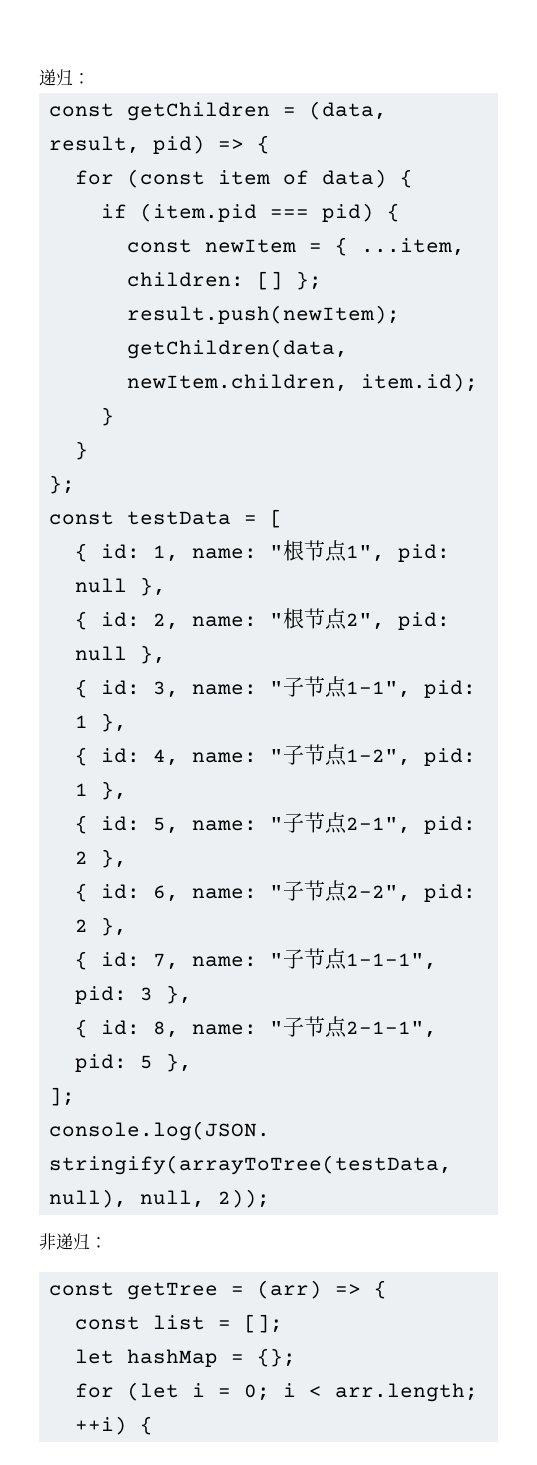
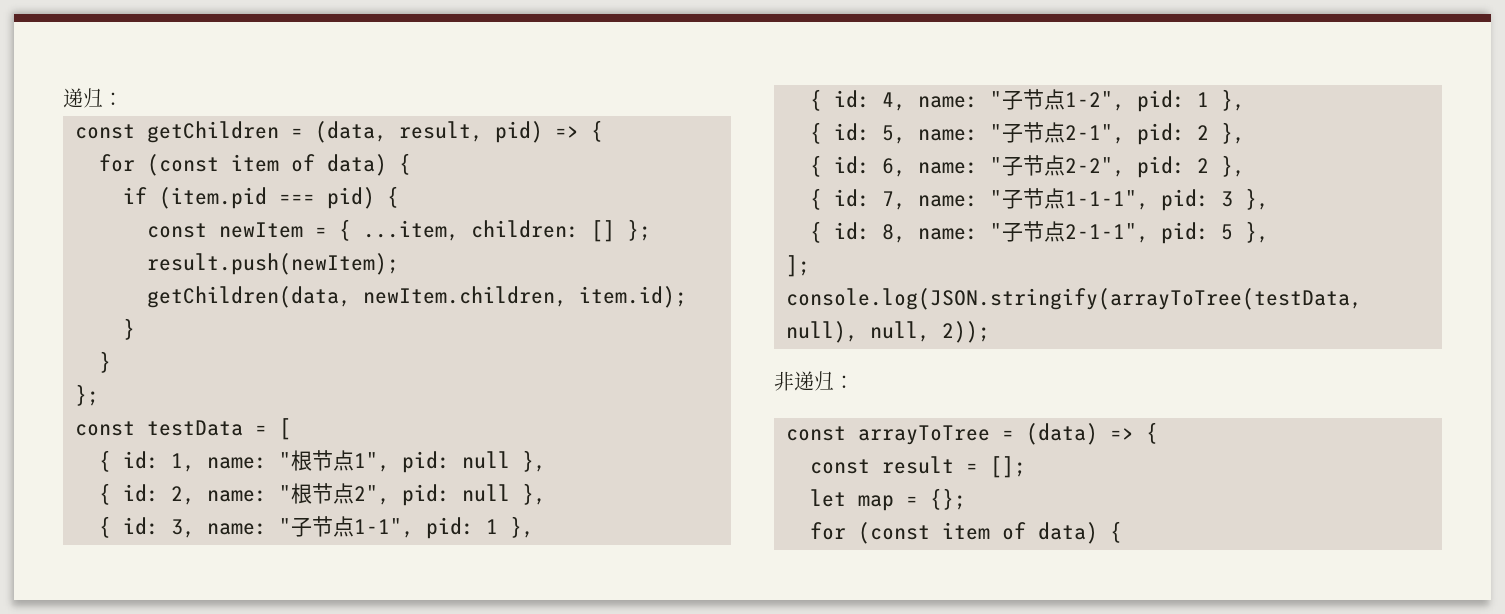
[127,1280,323,1300] getTree = (arr) -> [858,423,1098,445] arrayToTree = (data)
[153,1315,206,1330] list -> [882,456,954,474] result
[127,1349,219,1367] hashMap -> [858,495,894,511] map
[127,1382,479,1402] [75,1416,128,1435] (let i = 0; i < arr.length; ++i) -> [858,522,1098,544] (const item of data)

